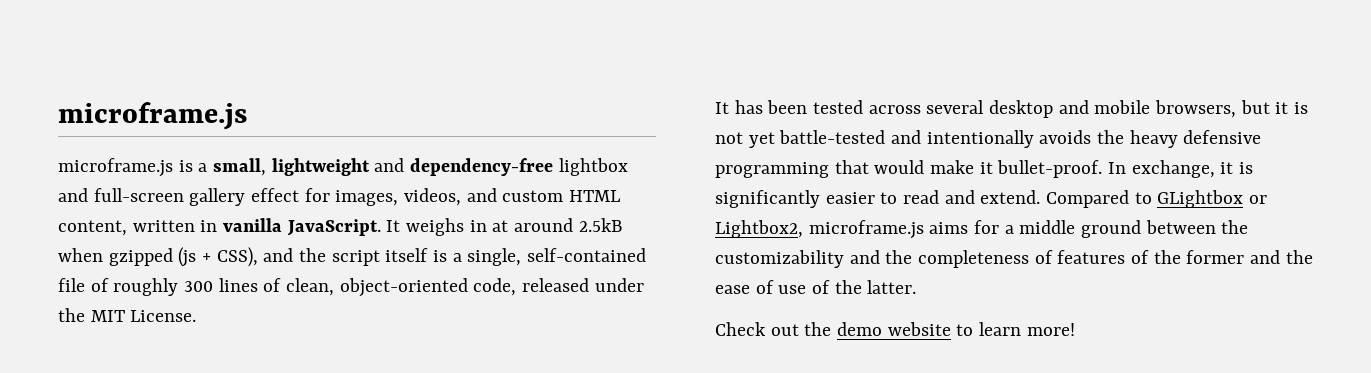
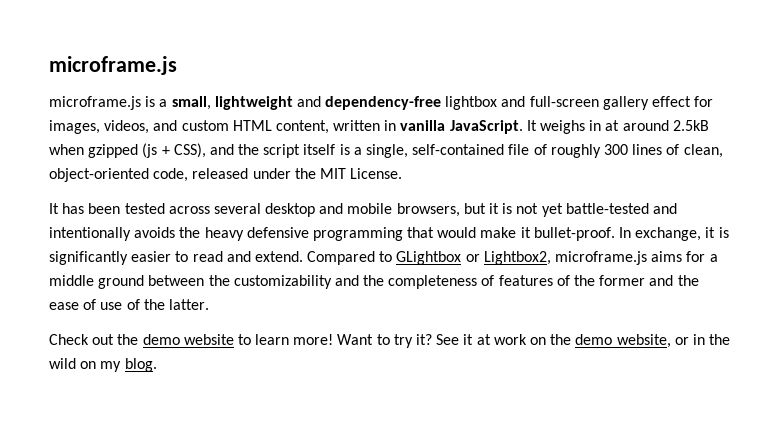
(1075, 329) none -> [337,334,731,348] [49,358,157,372] Want to try it? See it at work on the demo website, or in the wild on my blog.

